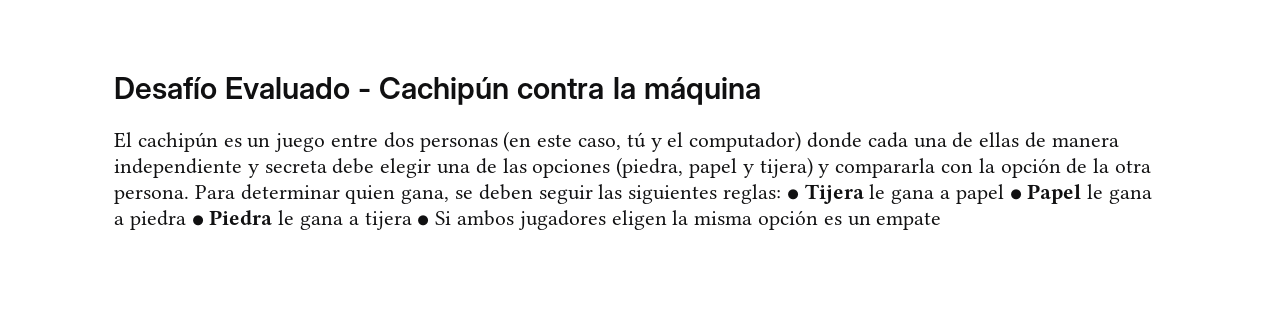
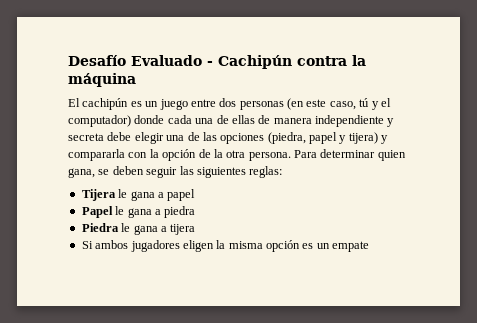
[786,189,799,200] ● -> (283, 172) //
[1009,189,1022,200] ● -> (196, 195) //
[191,215,204,226] ● -> (196, 212) //
[417,215,430,226] ● -> (196, 229) //

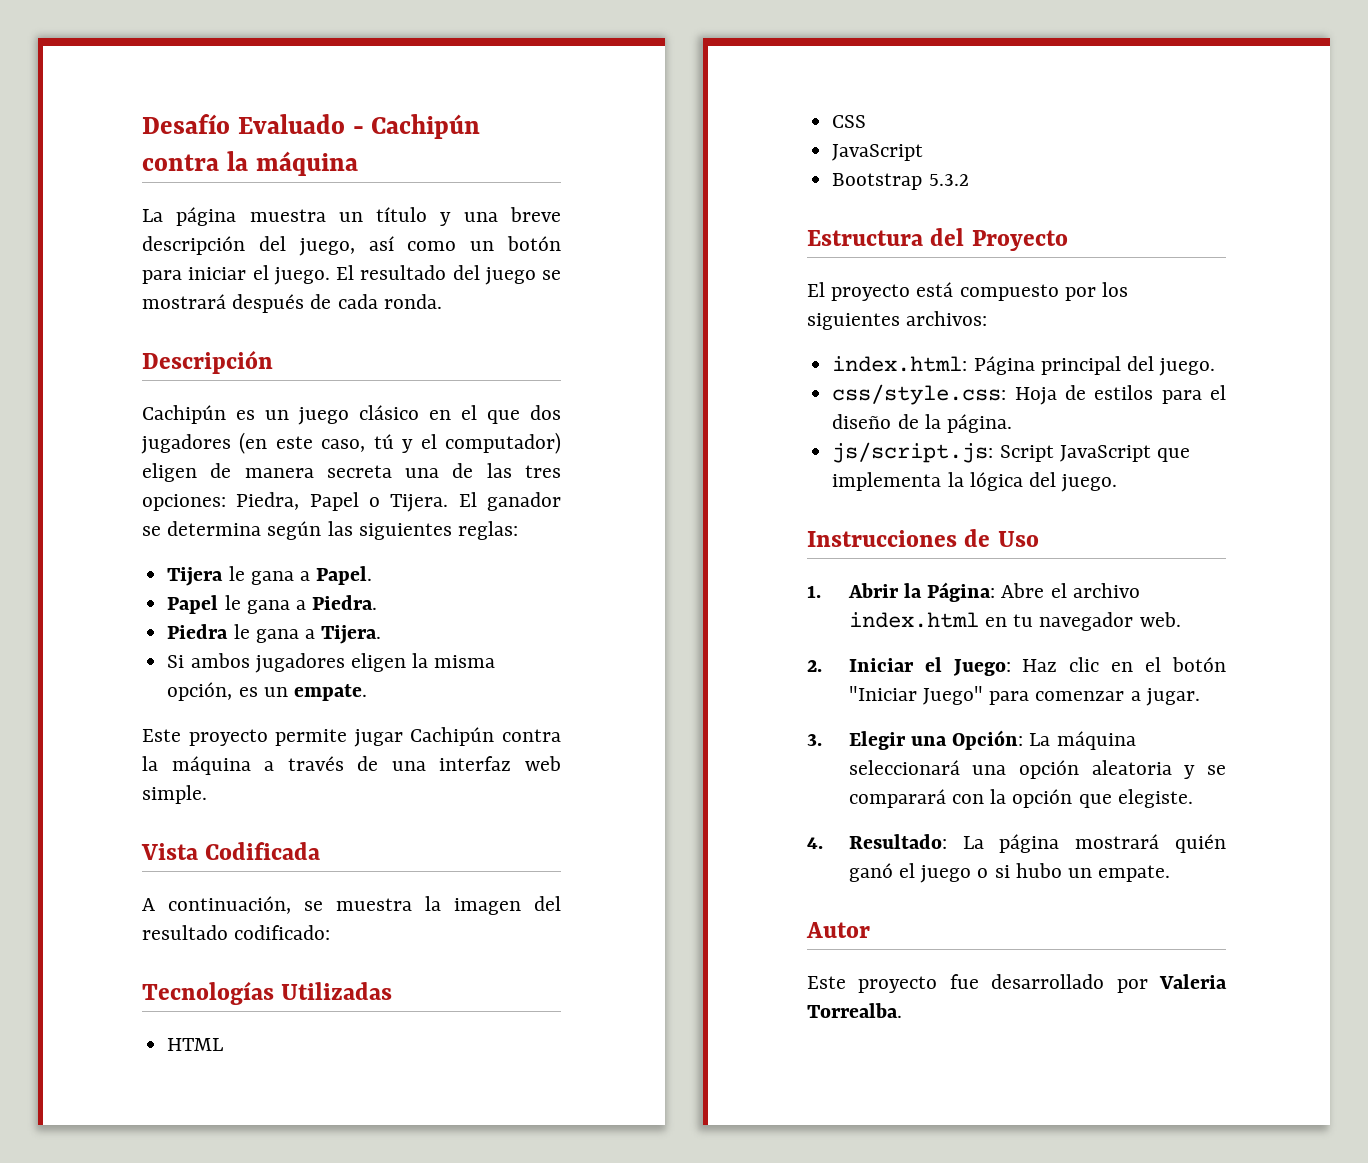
[68,98,284,110] El cachipún es un juego entre dos personas -> [142,207,561,226] [142,236,561,256] [142,265,561,285] [142,294,442,313] [142,350,273,374] [142,405,561,425] [141,434,231,454] La página muestra un título y una breve descripción del juego, así como un botón para iniciar el juego. El resultado del juego se mostrará después de cada ronda. // Descripción // Cachipún es un juego clásico en el que dos jugadores
[134,115,395,127] [68,132,389,144] [68,149,406,161] [68,166,178,178] donde cada una de ellas de manera independiente y secreta debe elegir una de las opciones (piedra, papel y tijera) y compararla con la opción de la otra persona. Para determinar quien gana, se deben seguir -> [142,463,561,482] [142,492,561,512] [142,521,322,540] eligen de manera secreta una de las tres opciones: Piedra, Papel o Tijera. El ganador se determina según
[167,189,196,201] papel -> [316,566,373,585] Papel.
[164,206,196,218] piedra -> [312,595,378,610] Piedra.
[170,224,196,235] tijera -> [321,625,382,644] Tijera.
[266,240,370,252] opción es un empate -> [167,682,367,701] [142,727,561,747] [142,756,561,775] [142,785,207,804] [141,842,321,860] [142,896,561,915] [142,925,331,940] [142,981,393,1005] [167,1038,224,1051] [832,115,867,128] [832,144,924,161] [832,173,969,190] [807,228,1068,251] [807,282,1129,301] [807,311,988,330] [832,356,1216,376] [832,384,1226,405] [832,414,1012,433] [832,442,1190,463] [832,472,1118,492] [807,529,1039,547] [807,582,1140,602] [848,612,1181,631] [807,657,1226,676] [848,686,1200,706] [807,730,1136,750] [848,760,1226,779] [848,789,1193,808] [807,834,1226,853] [848,863,1171,883] [806,922,870,938] [807,974,1227,993] [807,1003,902,1018] opción, es un empate. // Este proyecto permite jugar Cachipún contra la máquina a través de una interfaz web simple. // Vista Codificada // A continuación, se muestra la imagen del resultado codificado: // Tecnologías Utilizadas // HTML // CSS // JavaScript // Bootstrap 5.3.2 // Estructura del Proyecto // El proyecto está compuesto por los siguientes archivos: // index.html: Página principal del juego. // css/style.css: Hoja de estilos para el diseño de la página. // js/script.js: Script JavaScript que implementa la lógica del juego. // Instrucciones de Uso // 1. Abrir la Página: Abre el archivo index.html en tu navegador web. // 2. Iniciar el Juego: Haz clic en el botón "Iniciar Juego" para comenzar a jugar. // 3. Elegir una Opción: La máquina seleccionará una opción aleatoria y se comparará con la opción que elegiste. // 4. Resultado: La página mostrará quién ganó el juego o si hubo un empate. // Autor // Este proyecto fue desarrollado por Valeria Torrealba.

